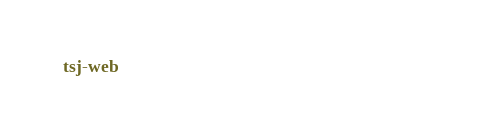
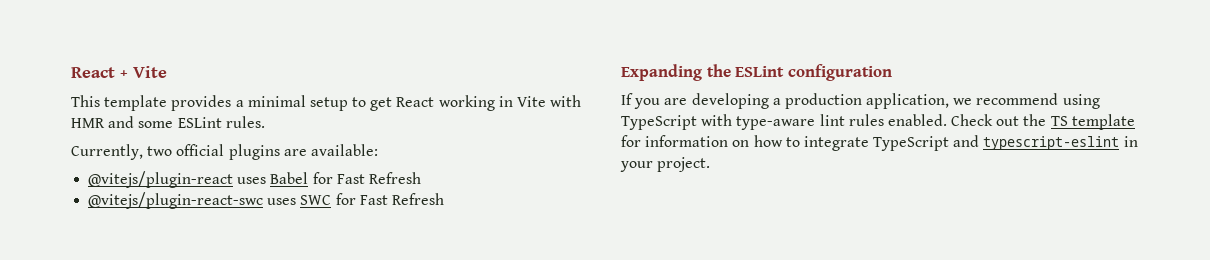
[63,60,119,76] tsj-web -> [71,66,167,78] [71,95,582,111] [71,116,265,128] [71,144,378,160] [88,171,421,188] [88,192,444,209] [621,64,892,81] [621,93,1100,109] [621,114,1135,130] [621,135,1138,151] [620,157,711,172] React + Vite // This template provides a minimal setup to get React working in Vite with HMR and some ESLint rules. // Currently, two official plugins are available: // @vitejs/plugin-react uses Babel for Fast Refresh // @vitejs/plugin-react-swc uses SWC for Fast Refresh // Expanding the ESLint configuration // If you are developing a production application, we recommend using TypeScript with type-aware lint rules enabled. Check out the TS template for information on how to integrate TypeScript and typescript-eslint in your project.

